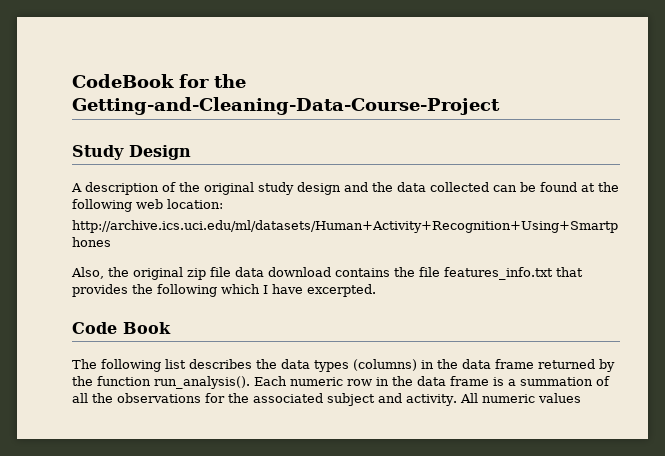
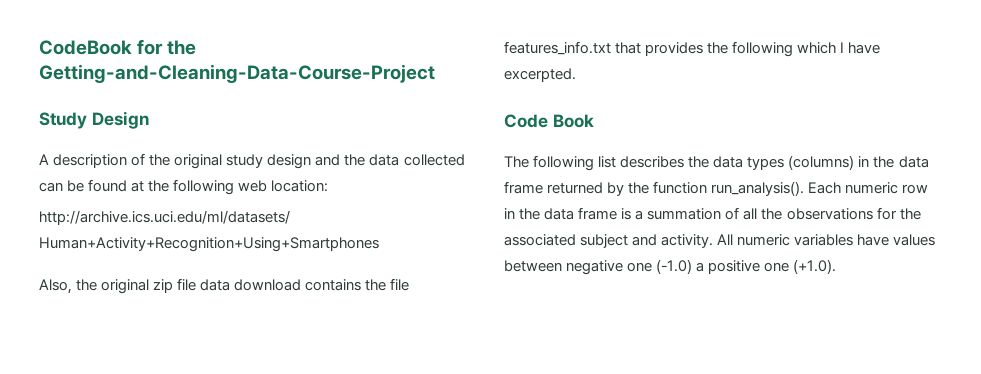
[537,393,581,403] values -> [794,234,936,246] [504,259,837,275] variables have values between negative one (-1.0) a positive one (+1.0).

